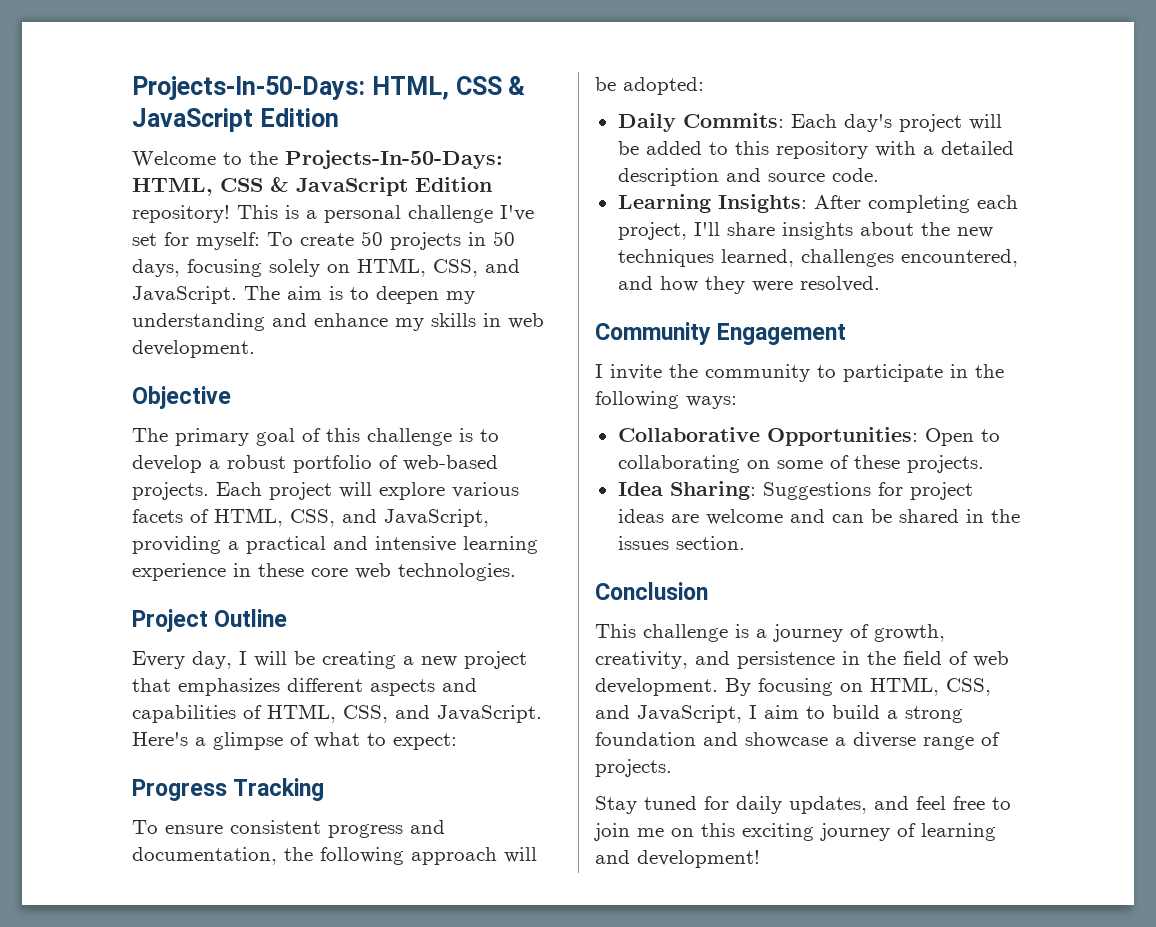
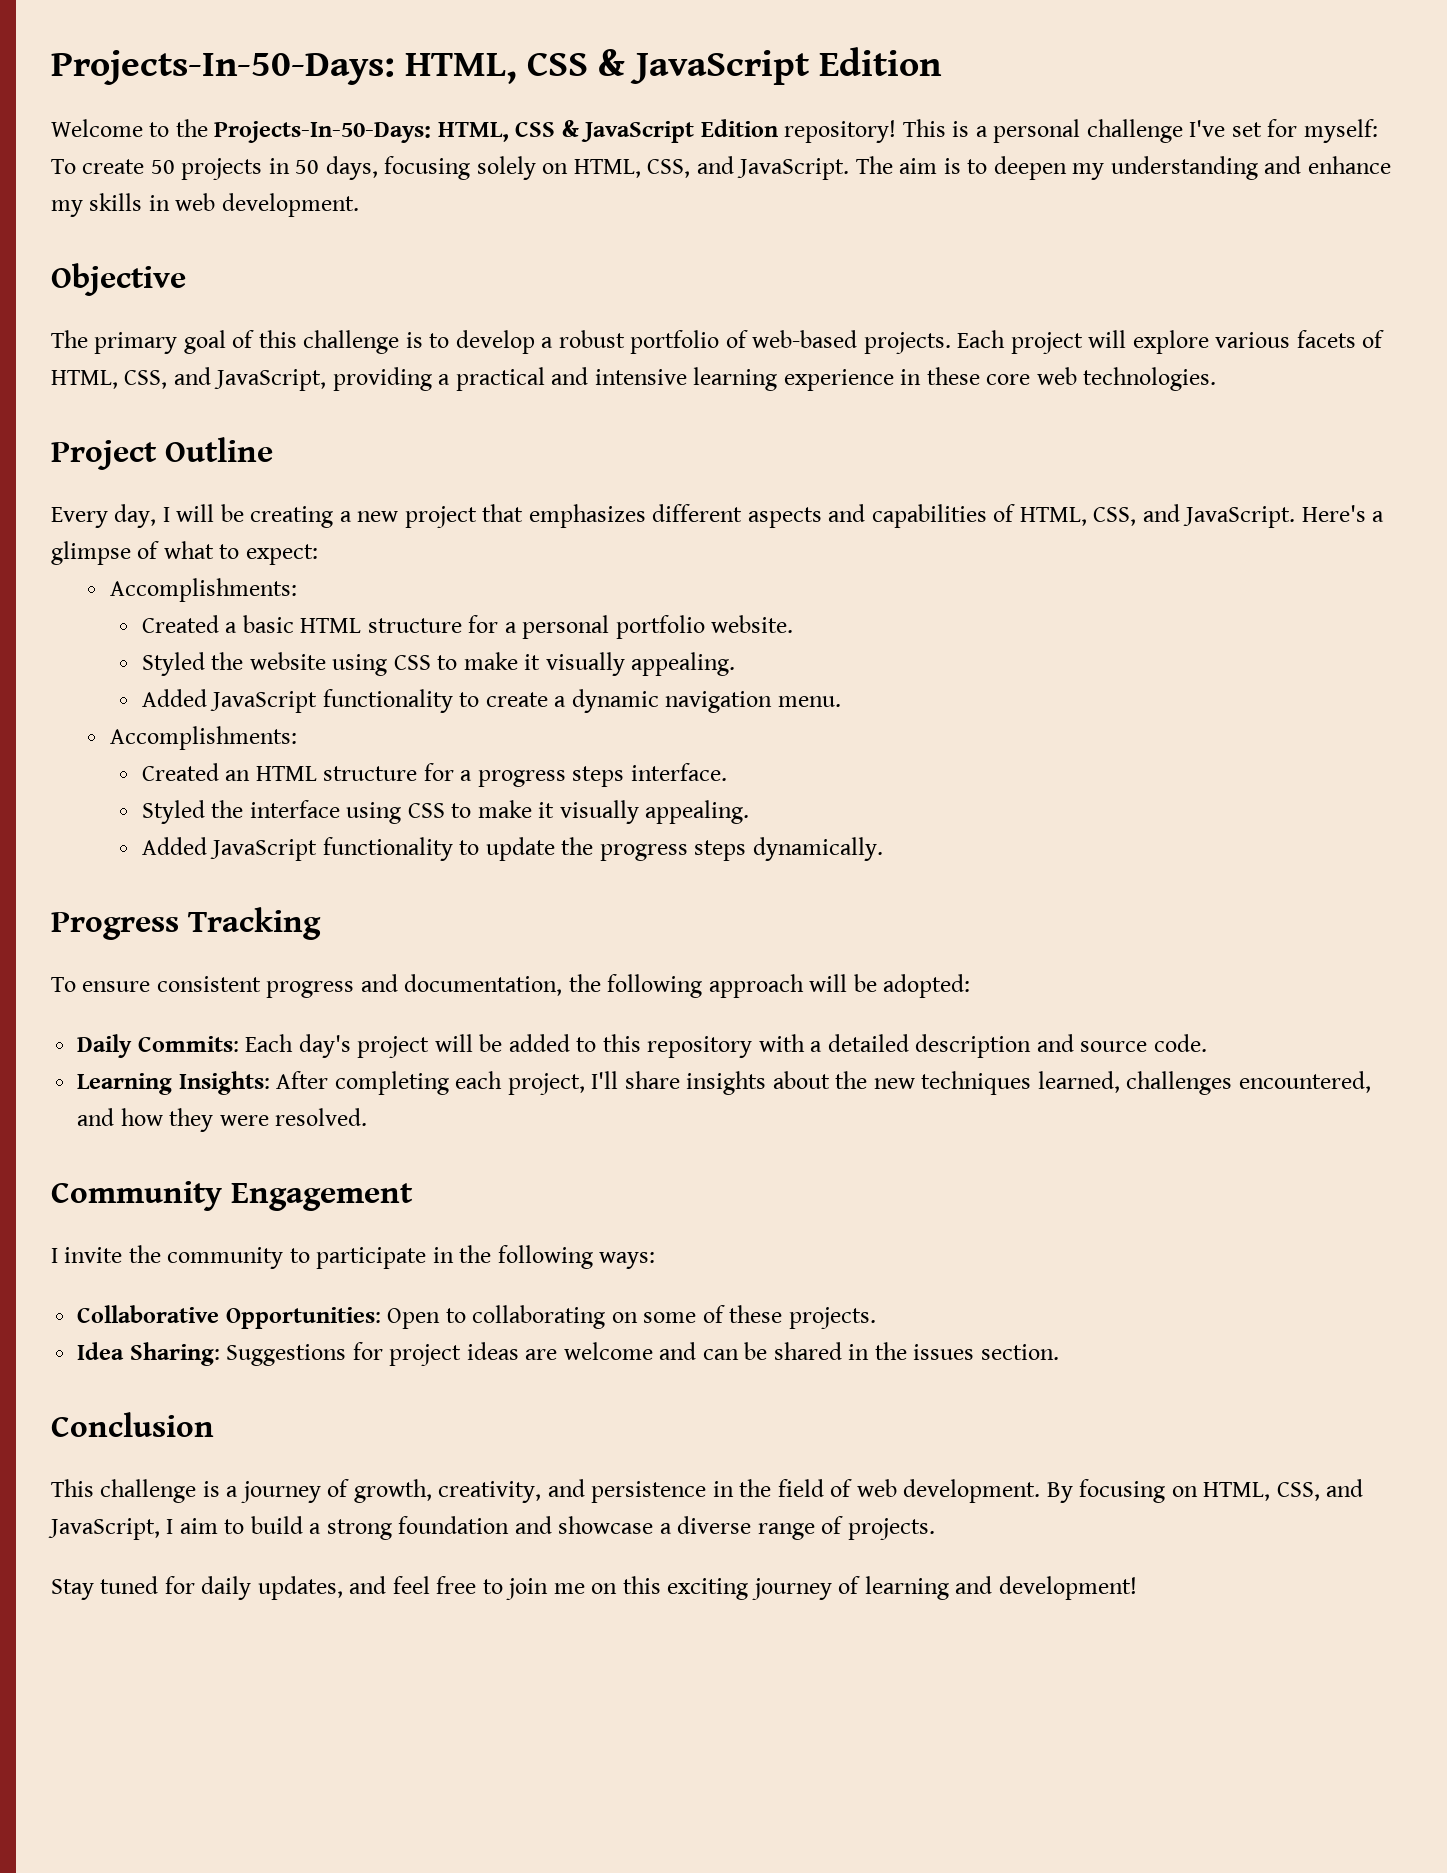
(457, 741) none -> [109,578,297,602] [141,615,794,639] [141,652,736,676] [141,689,841,713] [109,726,297,750] [141,763,727,787] [141,800,750,824] [141,837,883,861] // Accomplishments: // Created a basic HTML structure for a personal portfolio website. // Styled the website using CSS to make it visually appealing. // Added JavaScript functionality to create a dynamic navigation menu. // Accomplishments: // Created an HTML structure for a progress steps interface. // Styled the interface using CSS to make it visually appealing. // Added JavaScript functionality to update the progress steps dynamically.

